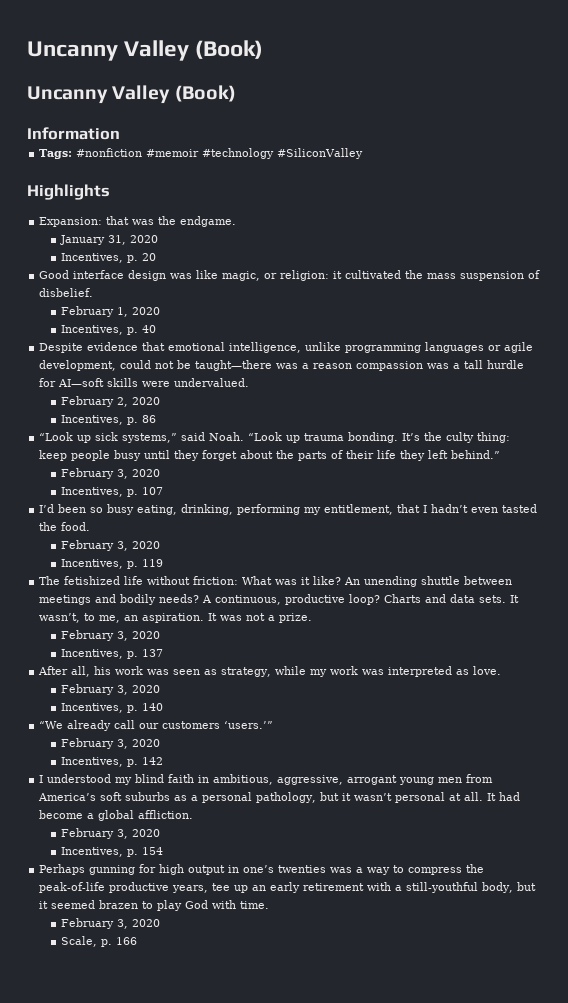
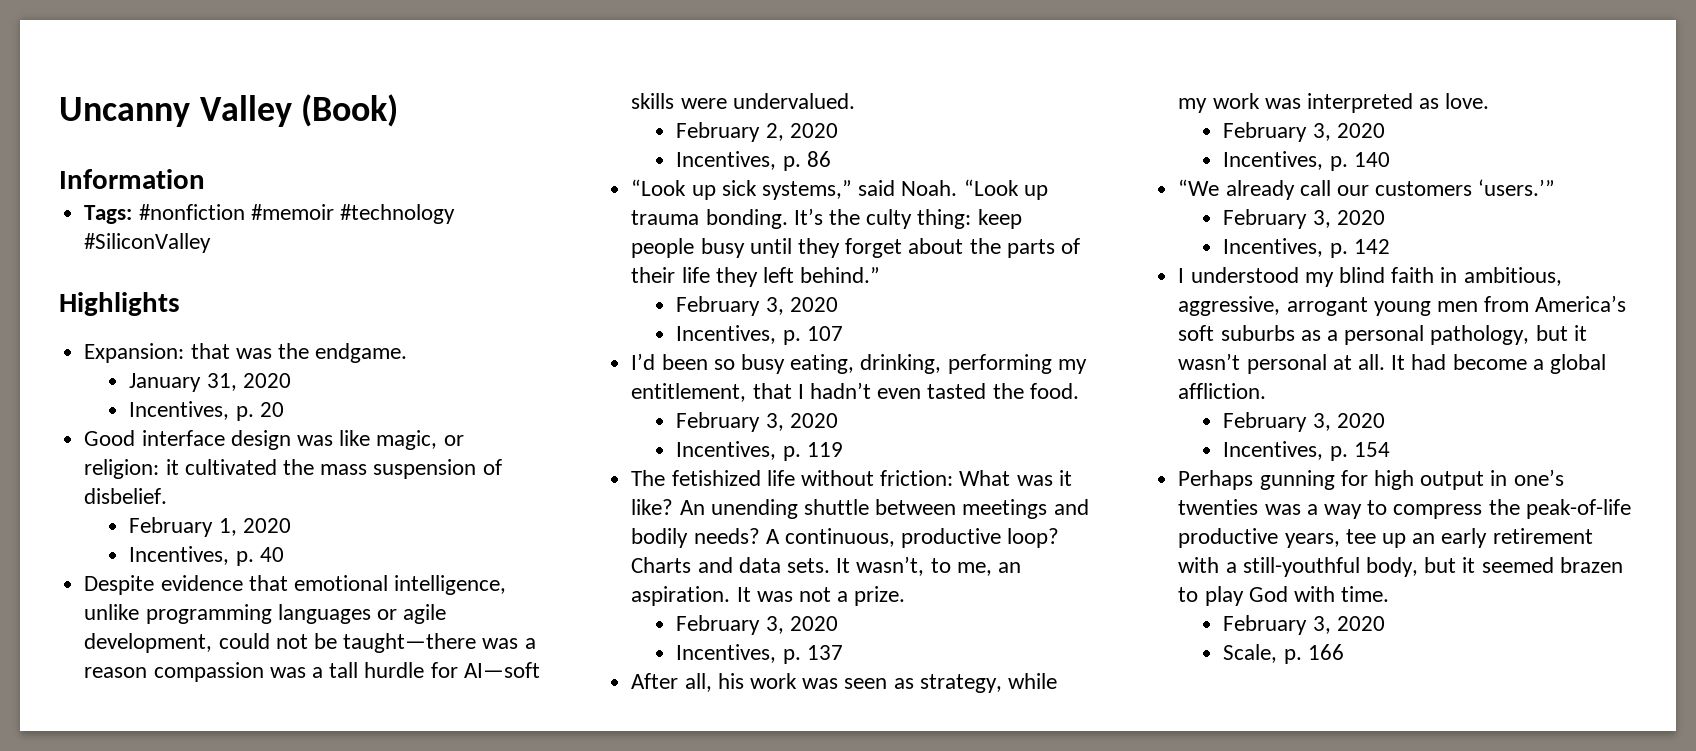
[27,40,264,61] [27,85,236,104] Uncanny Valley (Book) // Uncanny Valley (Book) -> [59,94,399,127] Uncanny Valley (Book)

